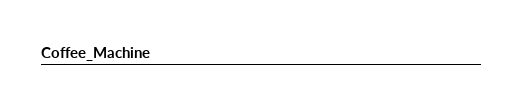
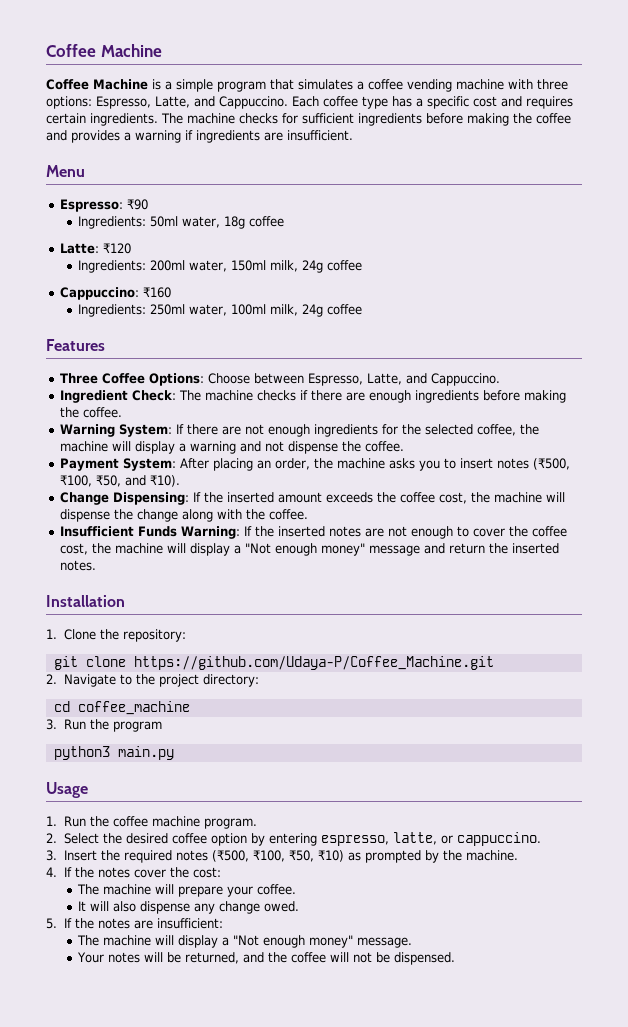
[41,47,150,61] Coffee_Machine -> [46,44,162,57] [46,79,568,92] [46,96,573,109] [46,113,571,126] [46,130,353,143] [46,165,85,177] [60,199,149,212] [78,216,285,229] [60,243,132,254] [78,260,363,273] [60,287,172,300] [78,304,363,317] [46,339,105,351] [60,373,501,386] [60,390,567,403] [60,407,123,418] [60,424,540,437] [60,441,405,454] [60,458,571,471] [60,475,181,487] [60,492,566,505] [60,509,309,522] [60,526,568,539] [60,543,560,556] [60,560,97,571] [46,595,125,607] [46,629,187,642] [53,656,494,670] [46,674,260,687] [53,701,190,715] [46,719,163,732] [53,746,174,760] [46,782,88,798] [46,816,258,829] [46,832,542,846] [46,850,519,863] [46,867,222,878] [77,884,297,897] [78,901,300,914] [46,918,224,929] [77,935,413,948] [77,952,456,965] Coffee Machine // Coffee Machine is a simple program that simulates a coffee vending machine with three options: Espresso, Latte, and Cappuccino. Each coffee type has a specific cost and requires certain ingredients. The machine checks for sufficient ingredients before making the coffee and provides a warning if ingredients are insufficient. // Menu // Espresso: ₹90 // Ingredients: 50ml water, 18g coffee // Latte: ₹120 // Ingredients: 200ml water, 150ml milk, 24g coffee // Cappuccino: ₹160 // Ingredients: 250ml water, 100ml milk, 24g coffee // Features // Three Coffee Options: Choose between Espresso, Latte, and Cappuccino. // Ingredient Check: The machine checks if there are enough ingredients before making the coffee. // Warning System: If there are not enough ingredients for the selected coffee, the machine will display a warning and not dispense the coffee. // Payment System: After placing an order, the machine asks you to insert notes (₹500, ₹100, ₹50, and ₹10). // Change Dispensing: If the inserted amount exceeds the coffee cost, the machine will dispense the change along with the coffee. // Insufficient Funds Warning: If the inserted notes are not enough to cover the coffee cost, the machine will display a "Not enough money" message and return the inserted notes. // Installation // 1. Clone the repository: // git clone https://github.com/Udaya-P/Coffee_Machine.git // 2. Navigate to the project directory: // cd coffee_machine // 3. Run the program // python3 main.py // Usage // 1. Run the coffee machine program. // 2. Select the desired coffee option by entering espresso, latte, or cappuccino. // 3. Insert the required notes (₹500, ₹100, ₹50, ₹10) as prompted by the machine. // 4. If the notes cover the cost: // The machine will prepare your coffee. // It will also dispense any change owed. // 5. If the notes are insufficient: // The machine will display a "Not enough money" message. // Your notes will be returned, and the coffee will not be dispensed.

